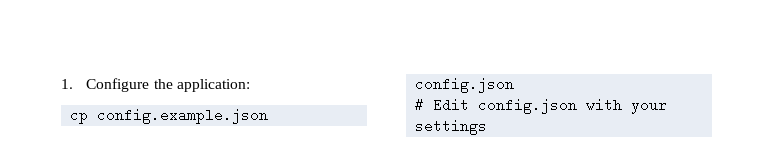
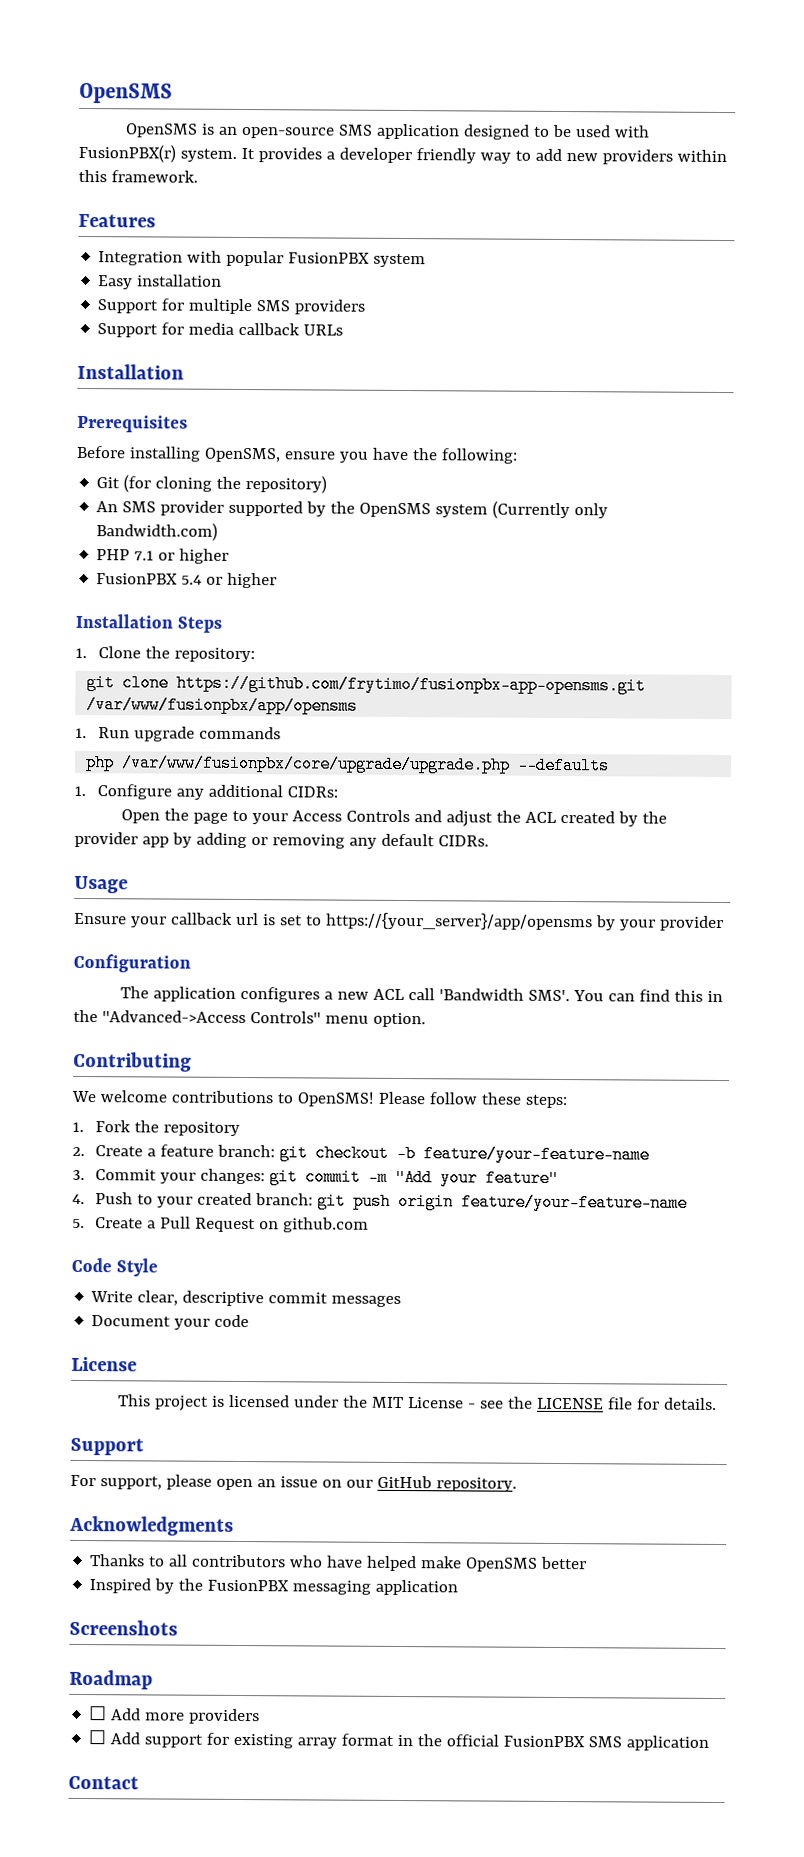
[61,78,250,92] [70,108,269,124] [415,77,515,93] [415,98,668,114] [415,119,488,135] 1. Configure the application: // cp config.example.json config.json // # Edit config.json with your settings -> [79,82,173,104] [125,123,651,140] [78,143,727,165] [78,169,198,183] [78,213,156,228] [98,250,427,268] [98,274,223,290] [97,298,366,315] [97,322,344,338] [77,363,184,380] [77,414,188,433] [76,445,518,464] [96,474,328,494] [96,500,609,520] [96,522,219,541] [96,548,230,564] [96,572,278,589] [75,613,223,633] [75,646,255,663] [86,674,647,695] [86,696,359,715] [75,726,281,742] [85,754,611,775] [74,784,338,800] [121,808,667,827] [74,831,489,849] [74,875,128,894] [74,912,724,932] [73,953,191,973] [120,986,723,1003] [73,1009,426,1028] [73,1051,192,1072] [71,1090,567,1109] [72,1120,240,1136] [72,1144,650,1164] [72,1168,559,1187] [72,1192,688,1212] [72,1216,369,1233] [71,1257,159,1277] [90,1290,402,1308] [91,1314,250,1330] [71,1356,137,1372] [117,1394,717,1411] [70,1437,144,1456] [70,1474,517,1492] [69,1515,234,1536] [89,1554,588,1572] [89,1578,459,1596] [69,1619,178,1636] [69,1669,153,1690] [89,1706,261,1725] [88,1730,710,1751] [68,1775,139,1790] OpenSMS // OpenSMS is an open-source SMS application designed to be used with FusionPBX(r) system. It provides a developer friendly way to add new providers within this framework. // Features // Integration with popular FusionPBX system // Easy installation // Support for multiple SMS providers // Support for media callback URLs // Installation // Prerequisites // Before installing OpenSMS, ensure you have the following: // Git (for cloning the repository) // An SMS provider supported by the OpenSMS system (Currently only Bandwidth.com) // PHP 7.1 or higher // FusionPBX 5.4 or higher // Installation Steps // 1. Clone the repository: // git clone https://github.com/frytimo/fusionpbx-app-opensms.git /var/www/fusionpbx/app/opensms // 1. Run upgrade commands // php /var/www/fusionpbx/core/upgrade/upgrade.php --defaults // 1. Configure any additional CIDRs: // Open the page to your Access Controls and adjust the ACL created by the provider app by adding or removing any default CIDRs. // Usage // Ensure your callback url is set to https://{your_server}/app/opensms by your provider // Configuration // The application configures a new ACL call 'Bandwidth SMS'. You can find this in the "Advanced->Access Controls" menu option. // Contributing // We welcome contributions to OpenSMS! Please follow these steps: // 1. Fork the repository // 2. Create a feature branch: git checkout -b feature/your-feature-name // 3. Commit your changes: git commit -m "Add your feature" // 4. Push to your created branch: git push origin feature/your-feature-name // 5. Create a Pull Request on github.com // Code Style // Write clear, descriptive commit messages // Document your code // License // This project is licensed under the MIT License - see the LICENSE file for details. // Support // For support, please open an issue on our GitHub repository. // Acknowledgments // Thanks to all contributors who have helped make OpenSMS better // Inspired by the FusionPBX messaging application // Screenshots // Roadmap // ☐ Add more providers // ☐ Add support for existing array format in the official FusionPBX SMS application // Contact

